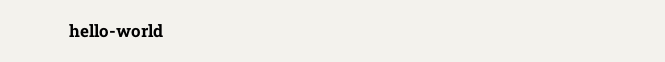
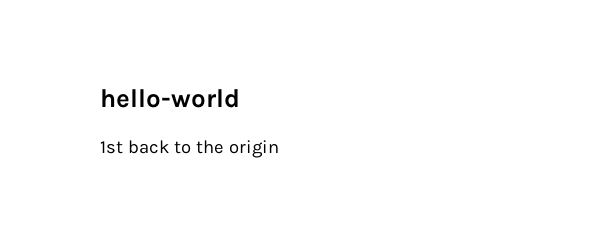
(163, 31) none -> [100,140,279,158] // 1st back to the origin

